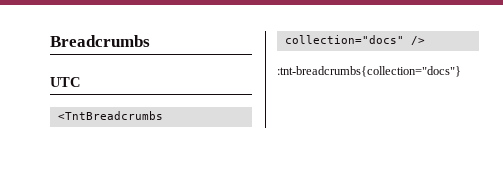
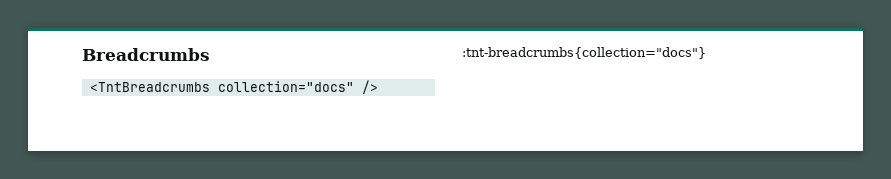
[50,77,80,87] // UTC -> (210, 54) none

